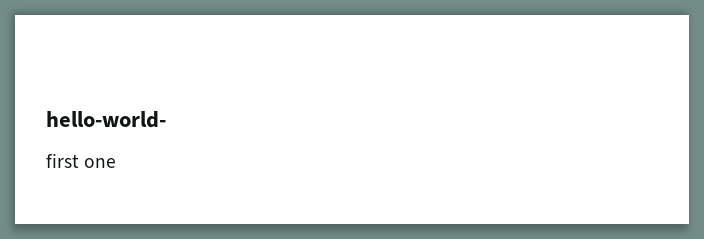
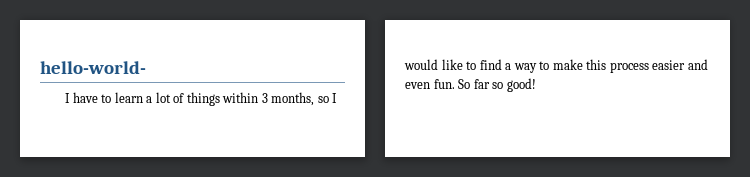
[46,153,117,168] first one -> [64,92,338,106] [404,59,708,73] [405,78,536,92] I have to learn a lot of things within 3 months, so I would like to find a way to make this process easier and even fun. So far so good!

